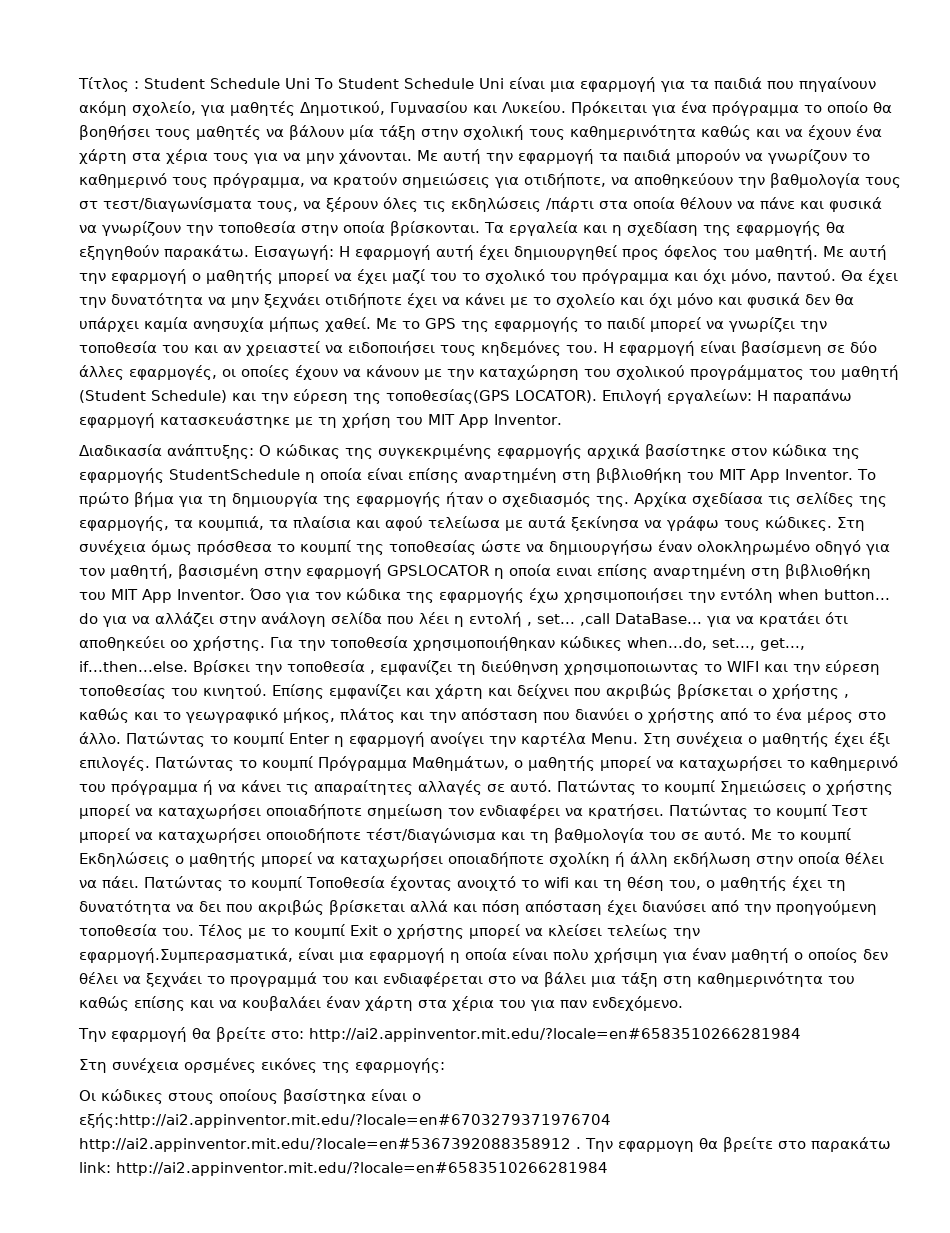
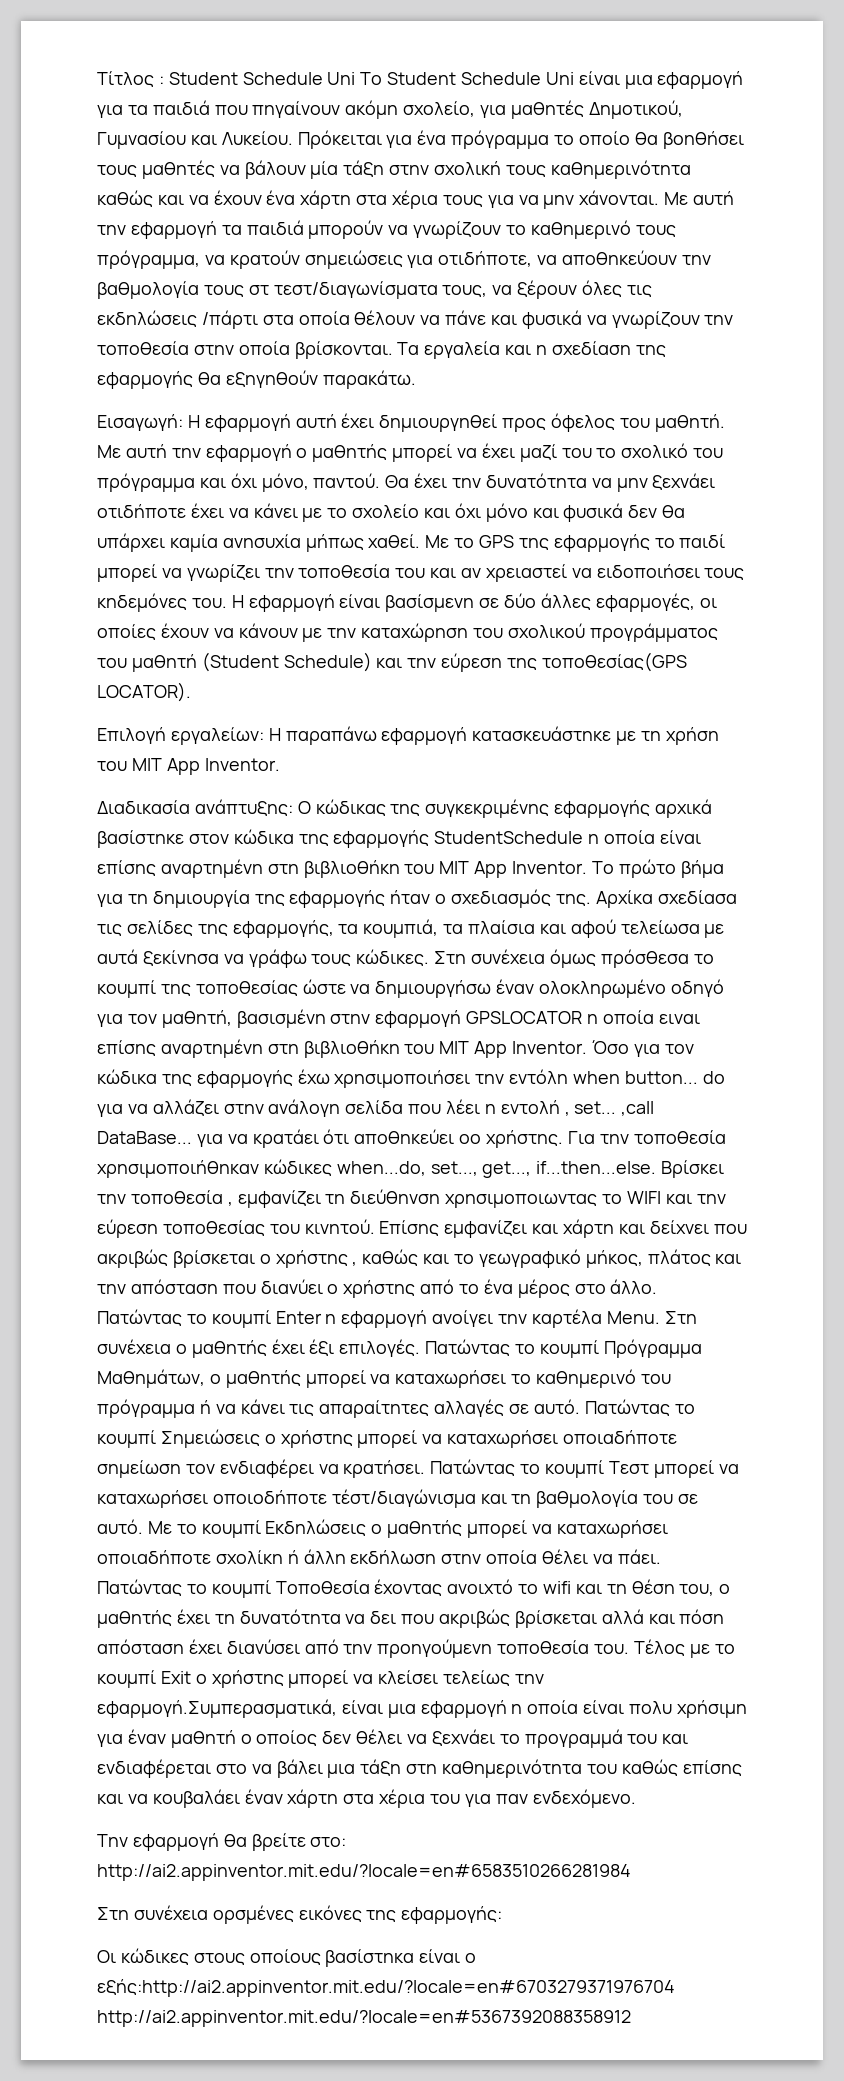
(249, 252) none -> (416, 379) //
(597, 396) none -> (191, 692) //
[575,1137,891,1152] [79,1162,608,1176] . Την εφαρμογη θα βρείτε στο παρακάτω link: http://ai2.appinventor.mit.edu/?locale=en#6583510266281984 -> (631, 2018) none

